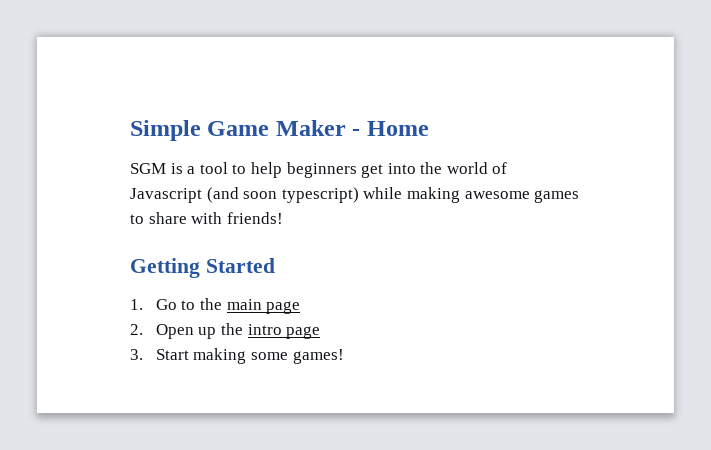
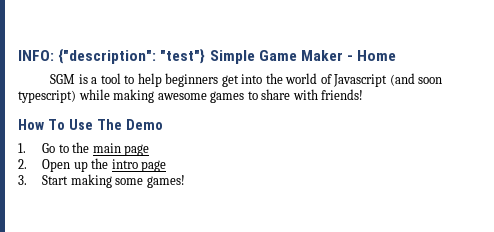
(130, 130) none -> [18,48,206,64] INFO: {"description": "test"}
[130,258,275,278] Getting Started -> [18,119,163,130] How To Use The Demo

